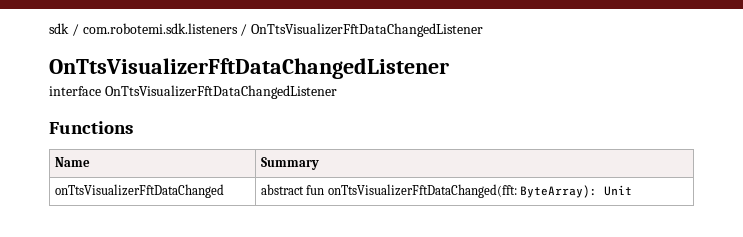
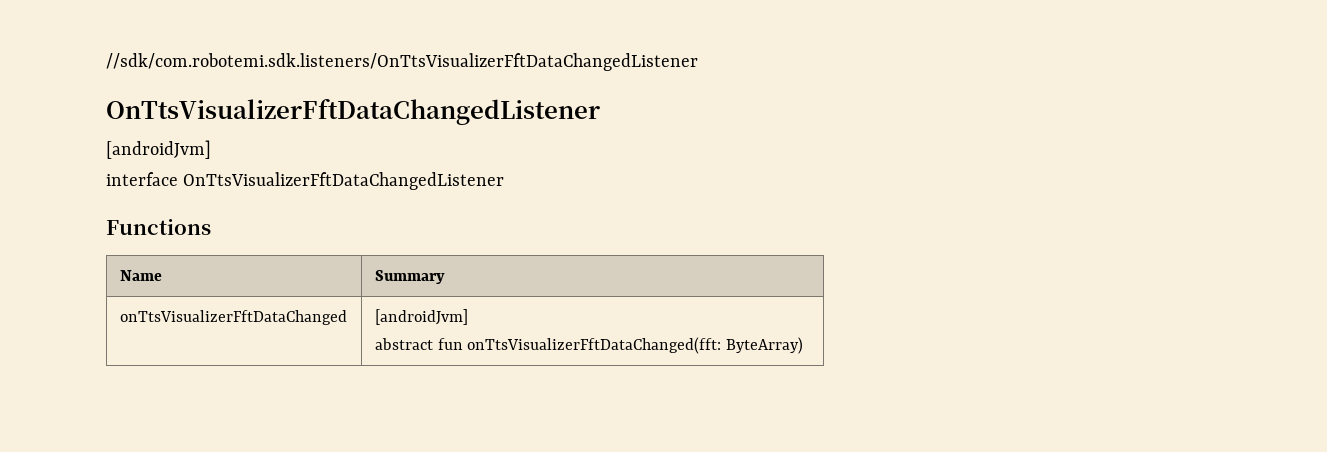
[49,23,484,37] [49,58,449,79] sdk / com.robotemi.sdk.listeners / OnTtsVisualizerFftDataChangedListener // OnTtsVisualizerFftDataChangedListener -> [106,53,698,71] [106,98,600,125] [106,140,211,159] //sdk/com.robotemi.sdk.listeners/OnTtsVisualizerFftDataChangedListener // OnTtsVisualizerFftDataChangedListener // [androidJvm]
(225, 191) none -> [374,309,468,325] [androidJvm] //
[520,185,633,198] ByteArray): Unit -> [726,337,804,354] ByteArray)

